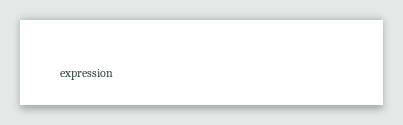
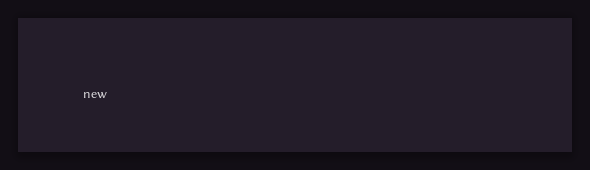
[60,69,113,80] expression -> [83,92,107,99] new

